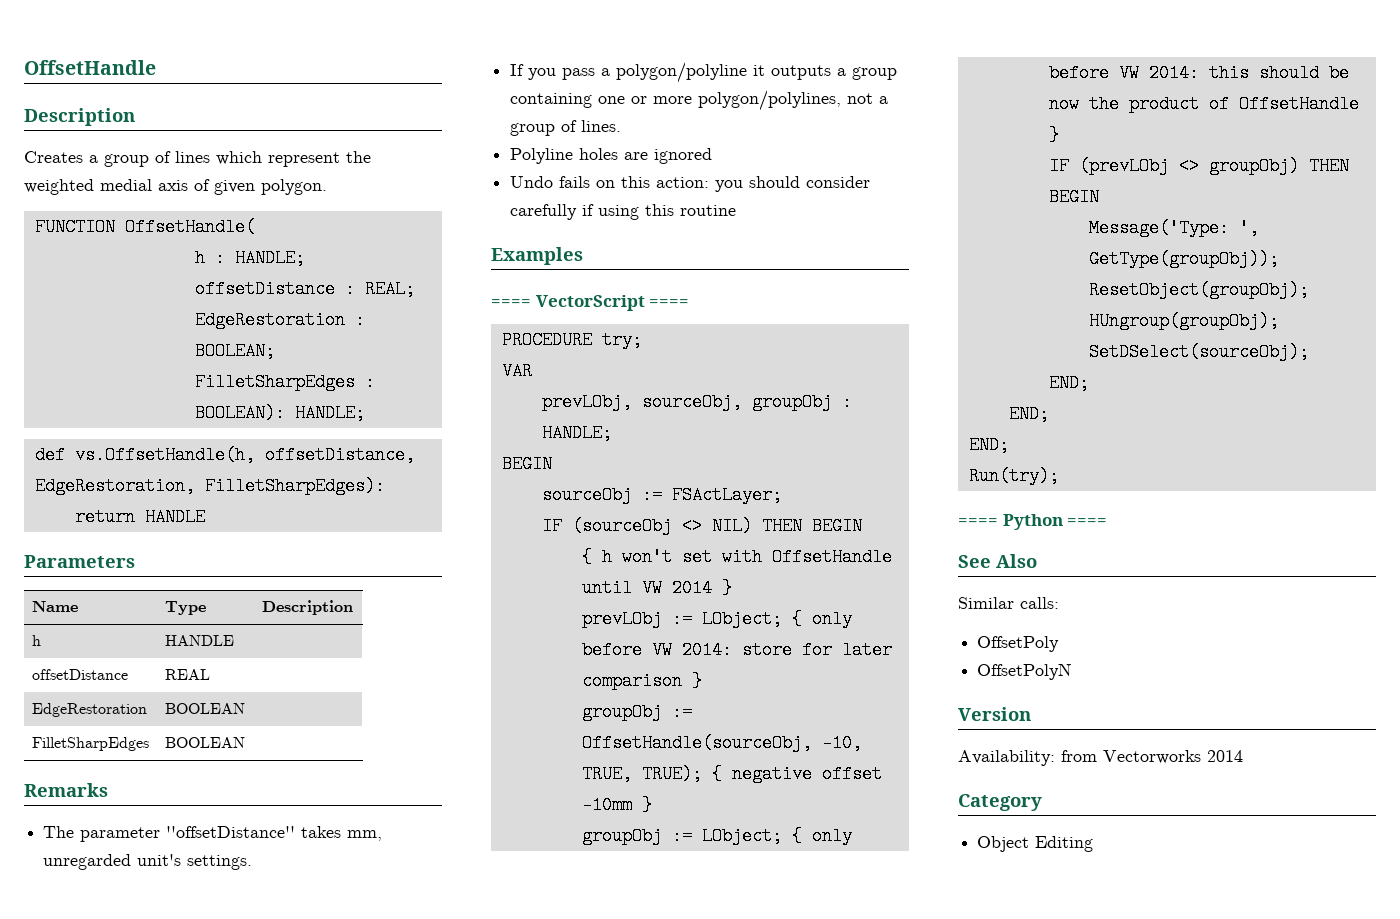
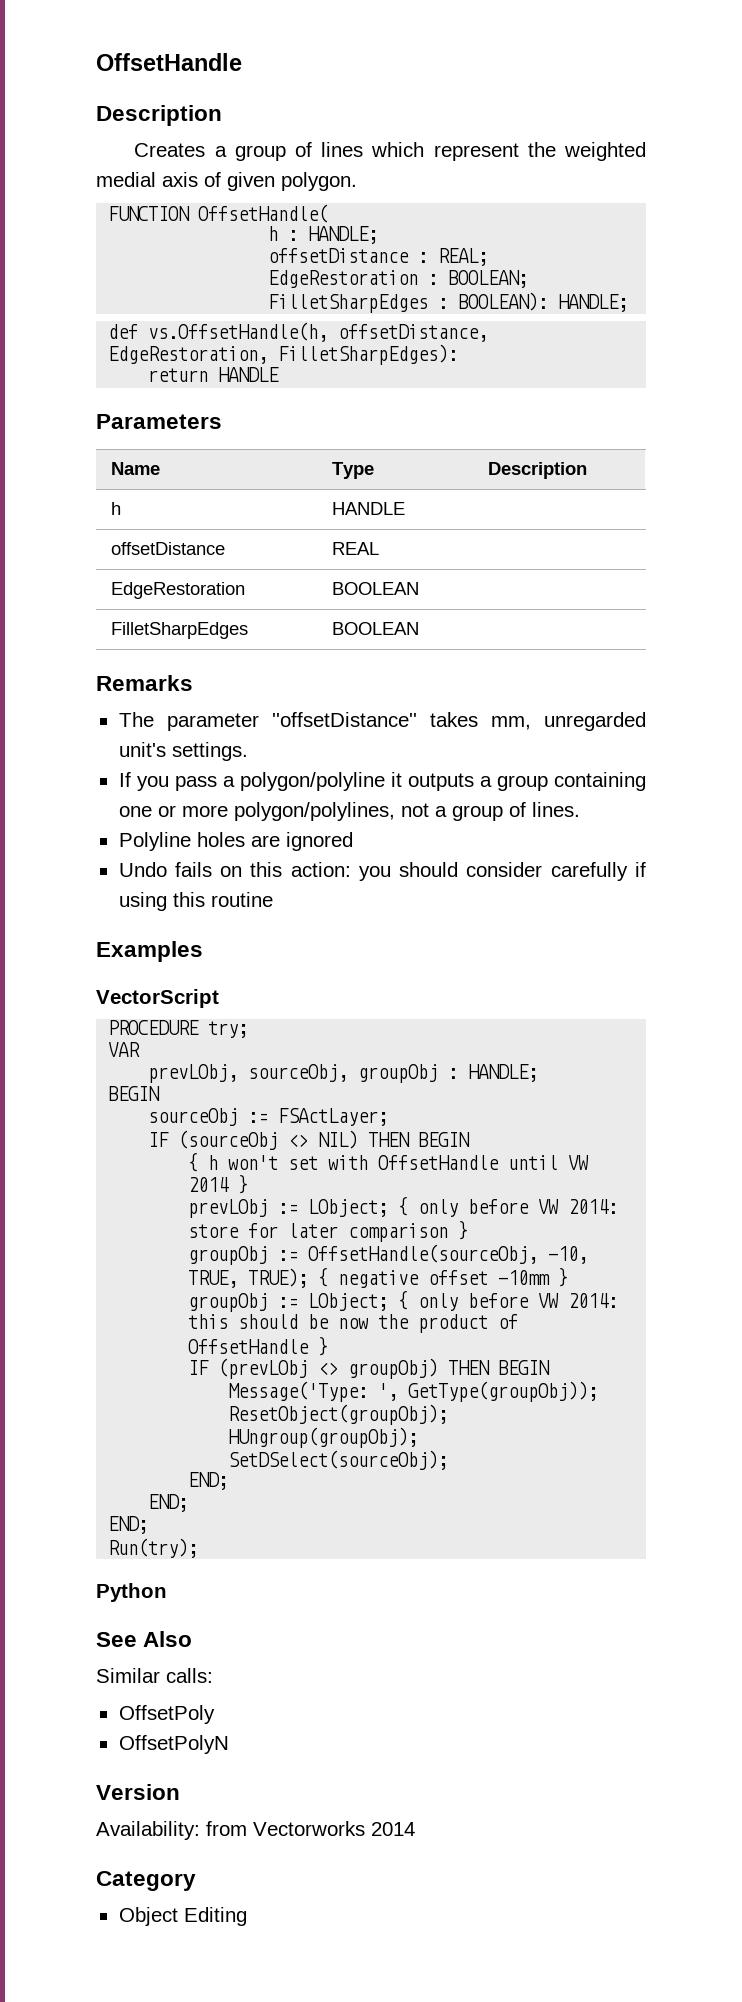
[491,299,531,307] ==== -> (203, 951) none
[649,299,690,307] ==== -> (219, 998) none
[958,518,998,526] ==== -> (199, 1548) none
[1067,518,1108,526] ==== -> (167, 1592) none

